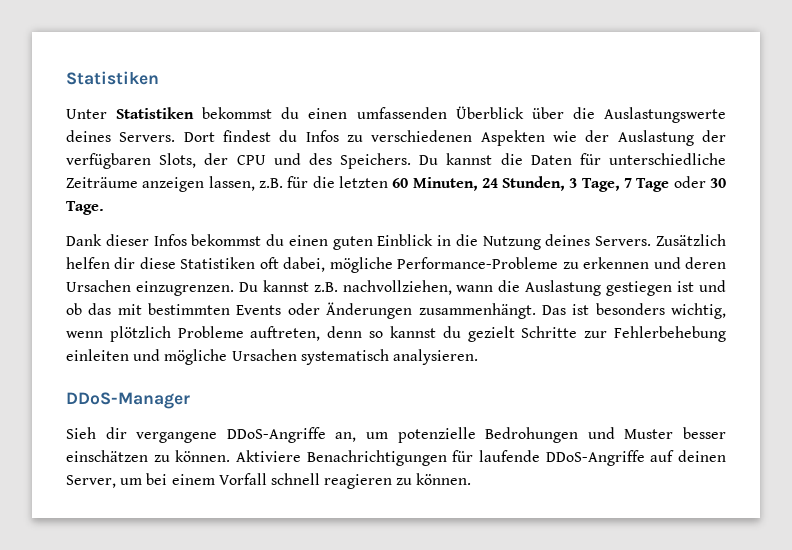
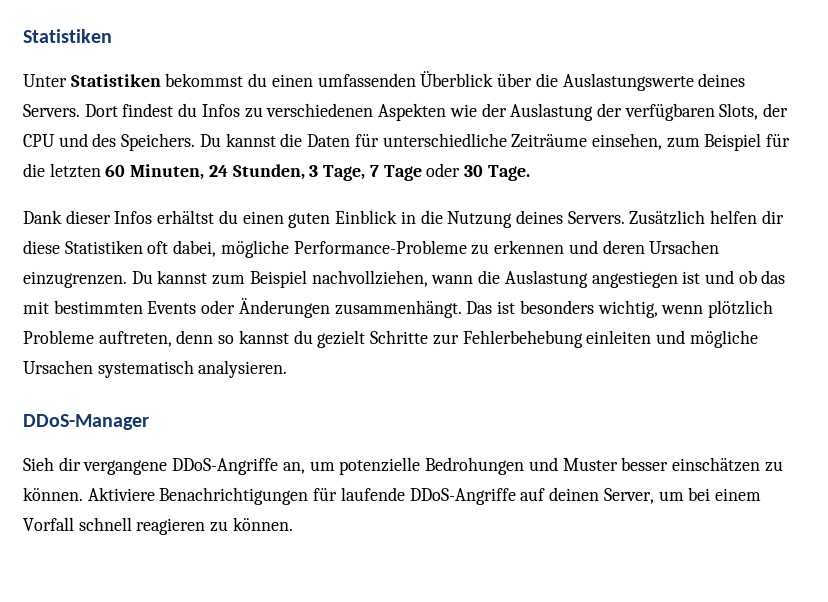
[142,176,283,192] anzeigen lassen, z.B. -> [591,133,762,151] einsehen, zum Beispiel
[191,234,262,246] bekommst -> [157,210,215,224] erhältst
[313,282,338,292] z.B. -> [212,270,307,288] zum Beispiel
[606,281,673,296] gestiegen -> [591,271,678,288] angestiegen

